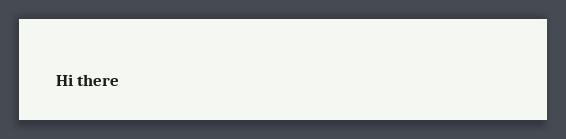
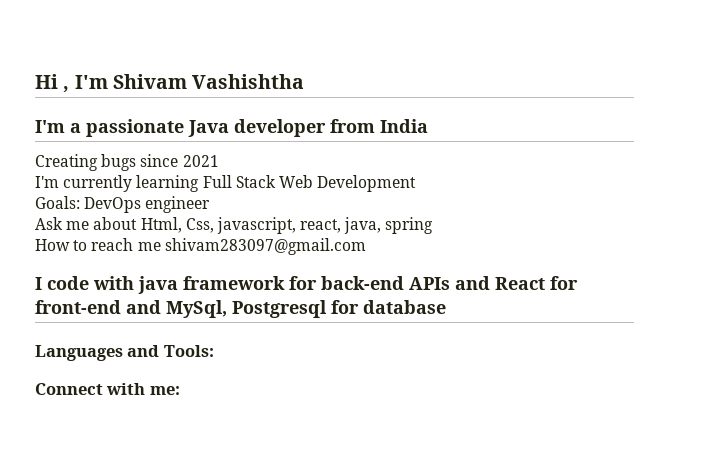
[77,74,120,86] there -> [63,74,305,93] [35,119,428,137] [35,154,219,171] [35,175,417,192] [35,196,211,213] [35,217,434,234] [35,238,366,255] [35,276,578,294] [35,300,446,318] [35,345,214,361] [35,383,180,395] , I'm Shivam Vashishtha // I'm a passionate Java developer from India // Creating bugs since 2021 // I'm currently learning Full Stack Web Development // Goals: DevOps engineer // Ask me about Html, Css, javascript, react, java, spring // How to reach me shivam283097@gmail.com // I code with java framework for back-end APIs and React for front-end and MySql, Postgresql for database // Languages and Tools: // Connect with me:

